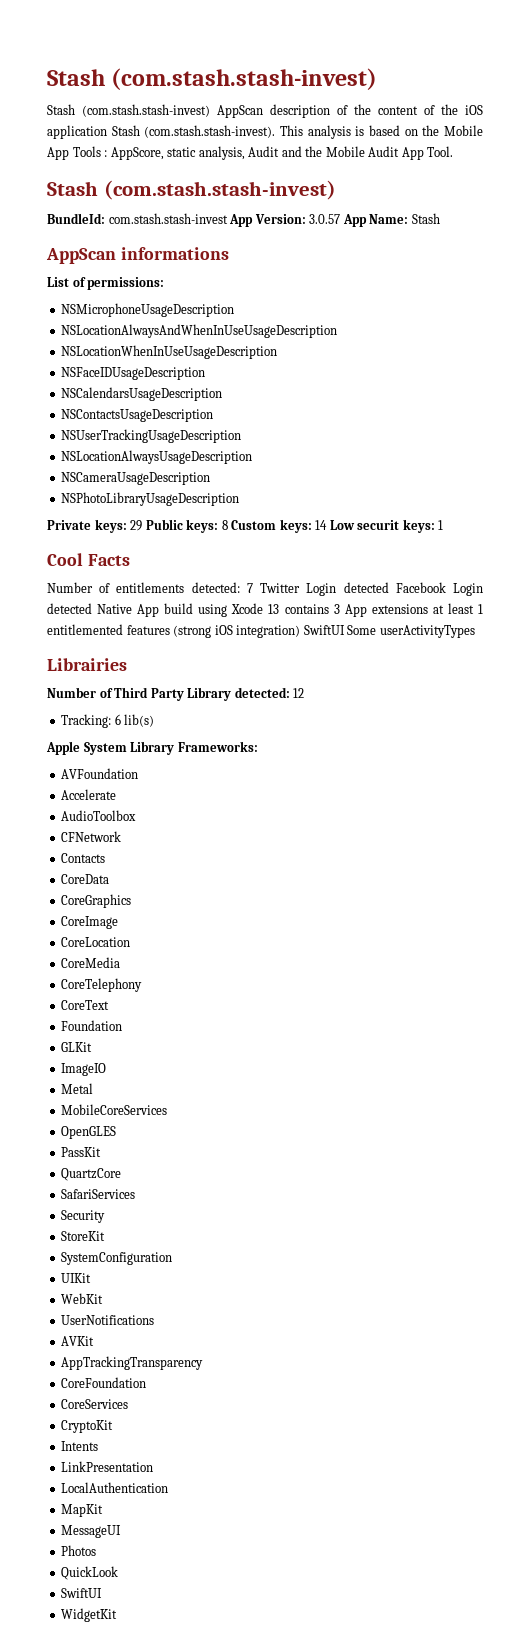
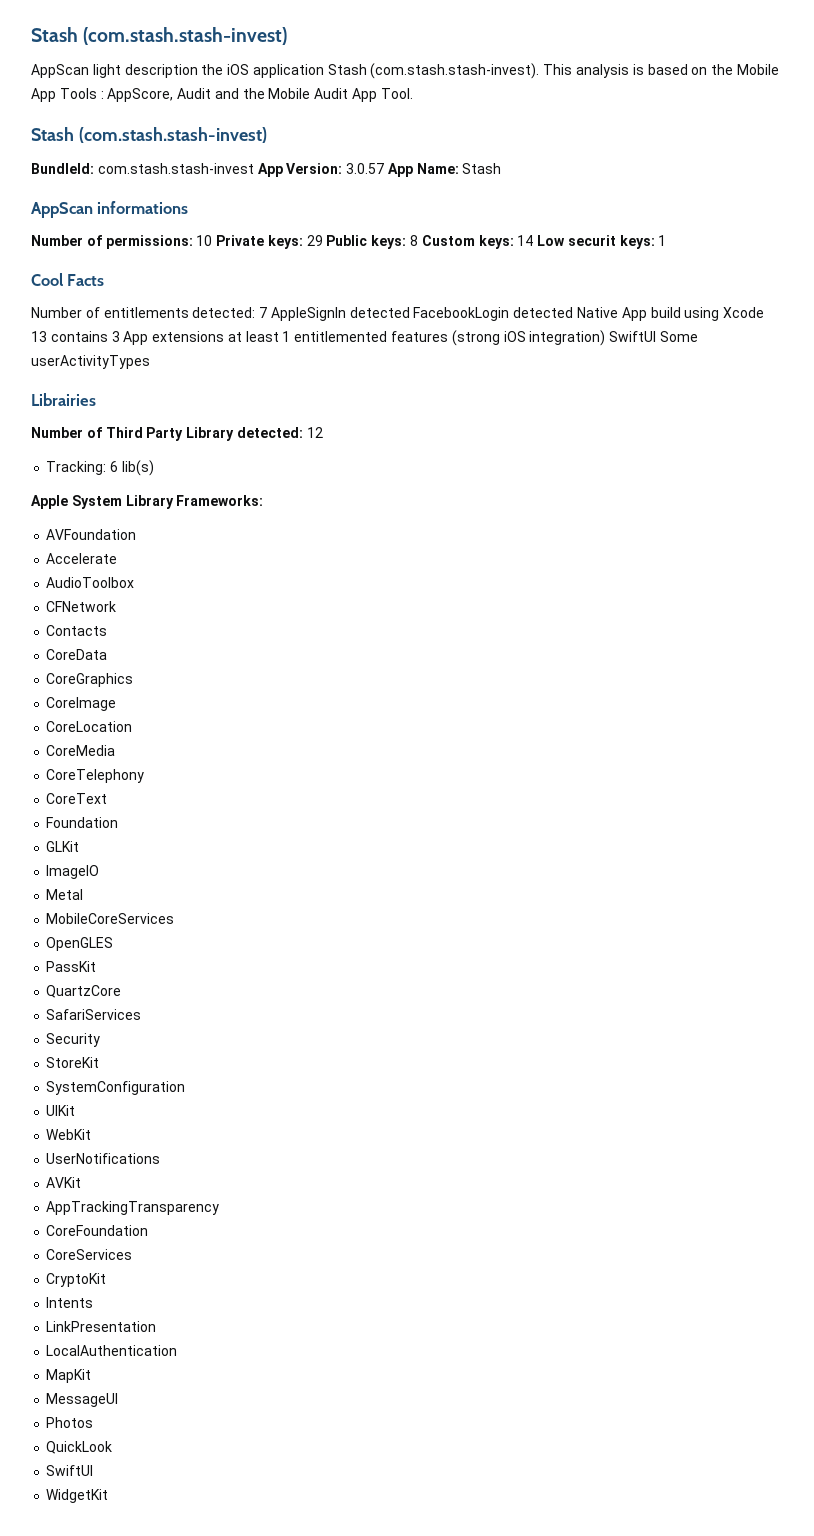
[47,68,378,90] [47,104,435,118] Stash (com.stash.stash-invest) // Stash (com.stash.stash-invest) AppScan description of the content of -> [31,27,288,45] [31,64,198,78] Stash (com.stash.stash-invest) // AppScan light description
[167,146,245,160] static analysis, -> (174, 95) none
[47,277,69,287] List -> [31,235,83,246] Number
[61,303,235,317] [61,324,338,338] [61,345,278,359] [61,367,206,380] [61,387,223,401] [61,409,214,422] [61,429,242,443] [61,450,253,464] [61,472,211,485] [61,492,240,506] // NSMicrophoneUsageDescription // NSLocationAlwaysAndWhenInUseUsageDescription // NSLocationWhenInUseUsageDescription // NSFaceIDUsageDescription // NSCalendarsUsageDescription // NSContactsUsageDescription // NSUserTrackingUsageDescription // NSLocationAlwaysUsageDescription // NSCameraUsageDescription // NSPhotoLibraryUsageDescription // -> [196,235,213,246] 10
[260,582,484,596] Twitter Login detected Facebook Login -> [270,307,510,321] AppleSignIn detected FacebookLogin

